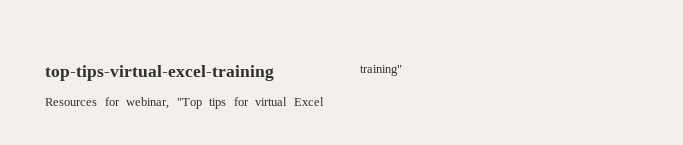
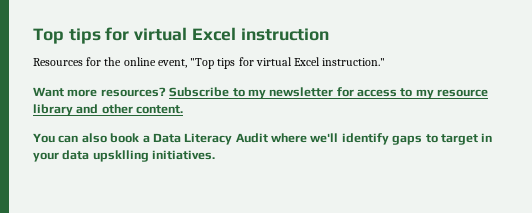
[45,65,274,81] top-tips-virtual-excel-training -> [33,27,329,44] Top tips for virtual Excel instruction
[126,97,170,109] webinar, -> [104,57,187,68] the online event,
[360,65,402,76] training" -> [322,58,386,66] [33,87,489,99] [33,104,184,116] [33,133,493,145] [33,150,216,162] instruction." // Want more resources? Subscribe to my newsletter for access to my resource library and other content. // You can also book a Data Literacy Audit where we'll identify gaps to target in your data upsklling initiatives.

